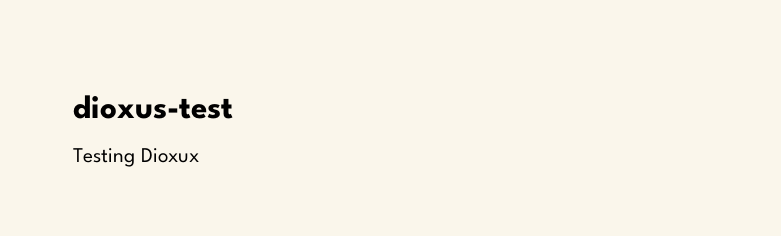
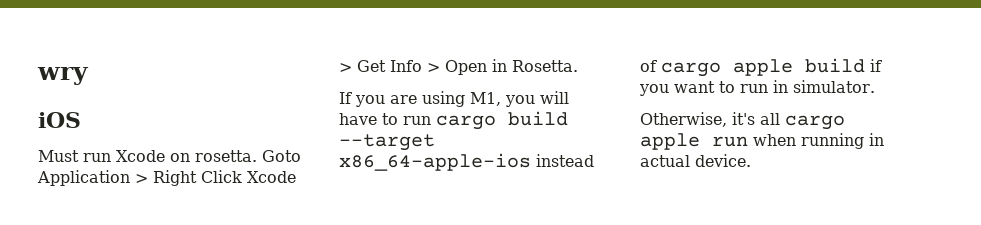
[73,95,233,119] [73,148,199,167] dioxus-test // Testing Dioxux -> [37,67,89,85] [38,112,81,128] [38,150,301,162] [37,170,296,186] [339,59,578,75] [339,91,569,107] [339,111,568,130] [339,134,435,151] [339,153,594,171] [640,58,882,77] [639,80,875,96] [640,112,845,130] [640,133,884,150] [640,154,751,167] wry // iOS // Must run Xcode on rosetta. Goto Application > Right Click Xcode > Get Info > Open in Rosetta. // If you are using M1, you will have to run cargo build --target x86_64-apple-ios instead of cargo apple build if you want to run in simulator. // Otherwise, it's all cargo apple run when running in actual device.

